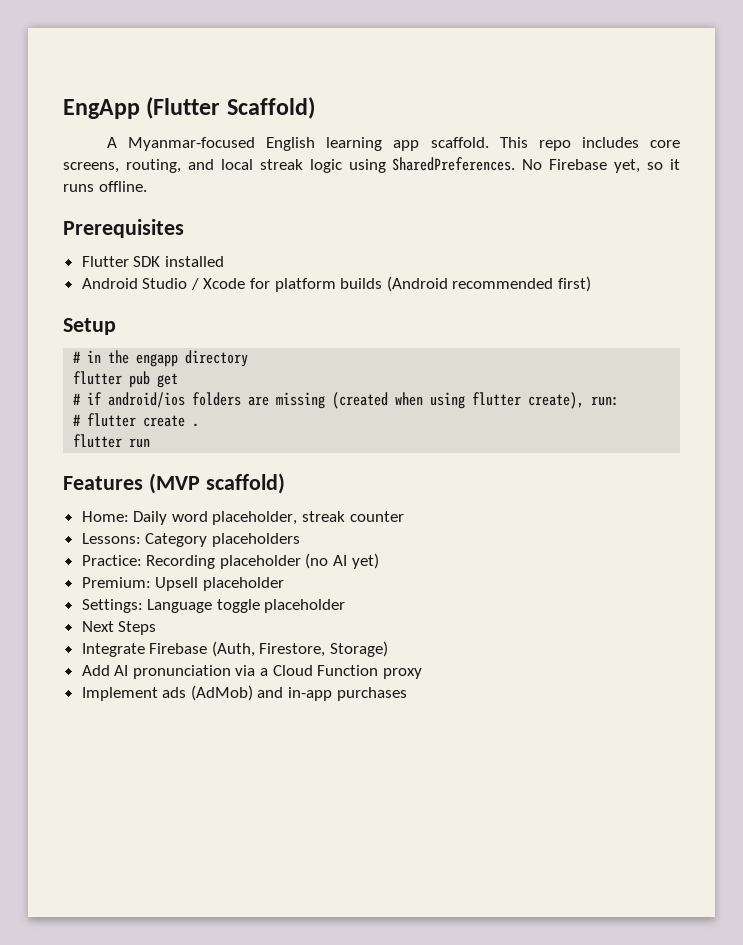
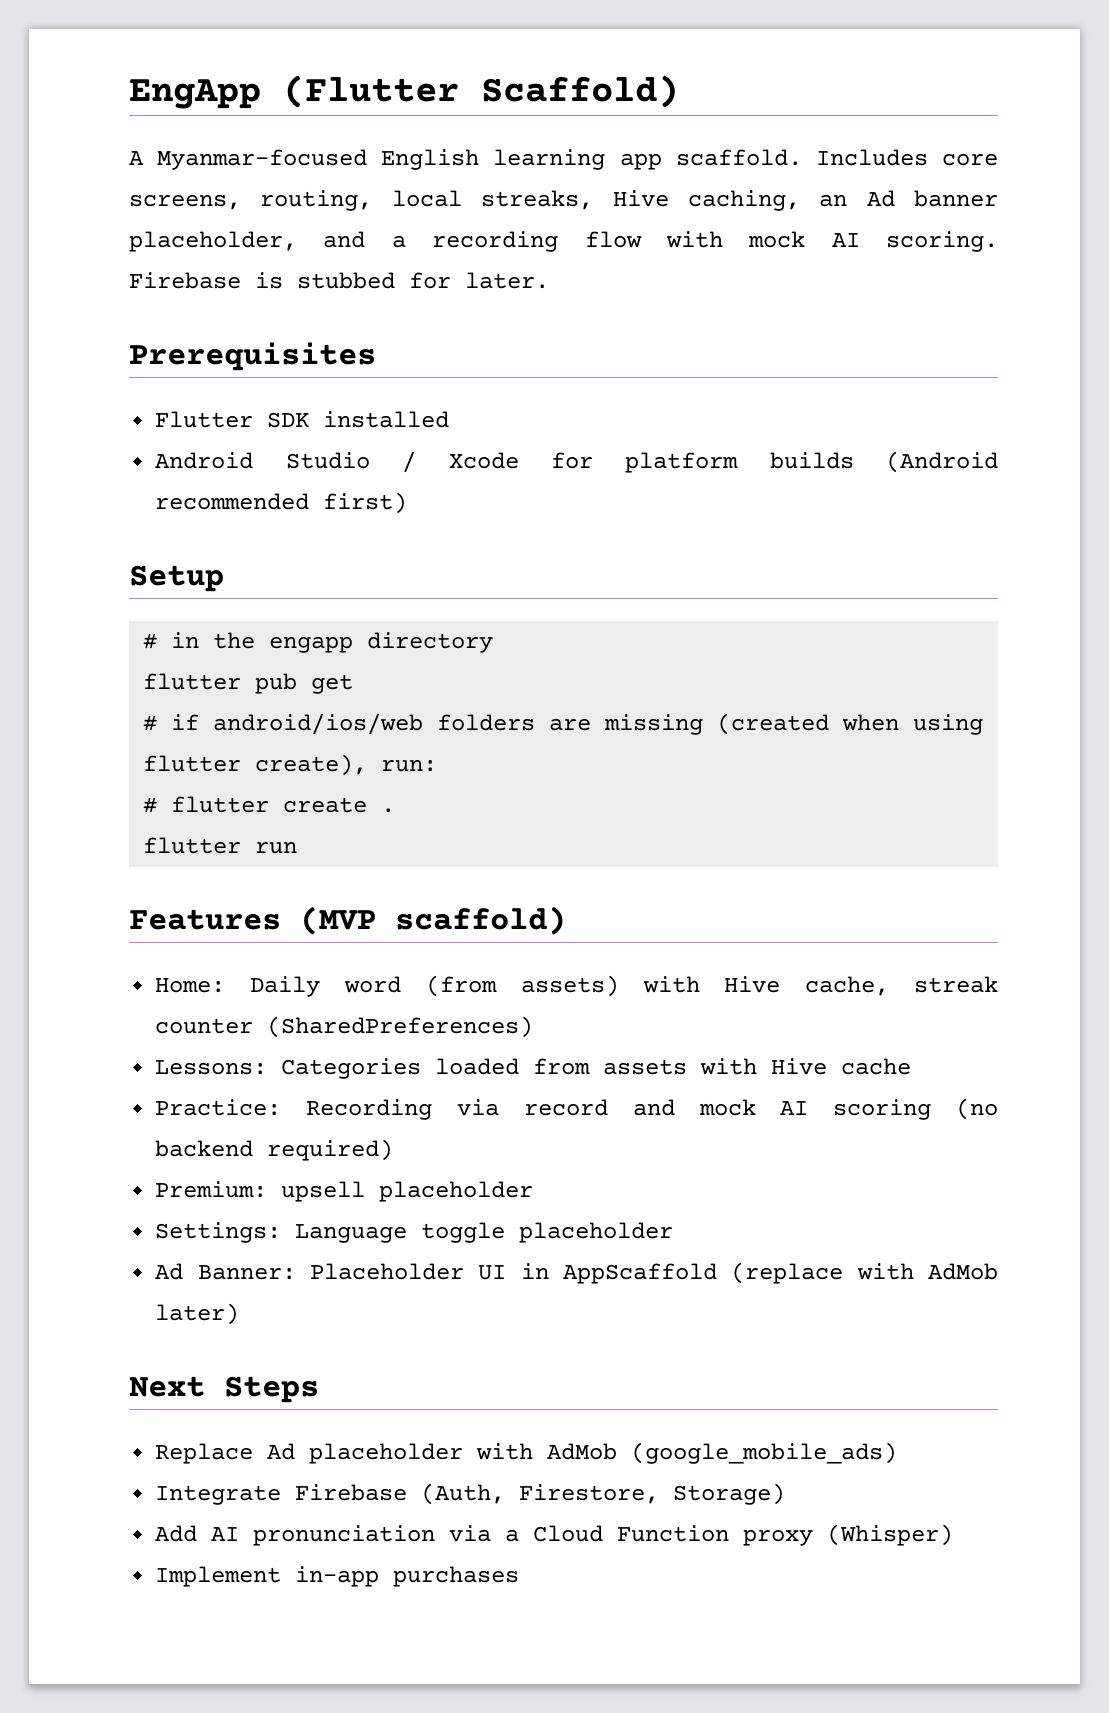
[499,137,680,151] [63,157,680,173] [63,181,147,192] This repo includes core screens, routing, and local streak logic using SharedPreferences. No Firebase yet, so it runs offline. -> [815,149,998,166] [129,190,998,211] [129,231,998,252] [129,272,549,289] Includes core screens, routing, local streaks, Hive caching, an Ad banner placeholder, and a recording flow with mock AI scoring. Firebase is stubbed for later.
[108,392,186,408] android/ios -> [213,713,424,735] android/ios/web
[212,511,298,525] placeholder, -> [425,975,890,997] (from assets) with Hive cache,
(404, 516) none -> [267,1016,534,1038] (SharedPreferences)
[145,533,300,547] [81,553,379,569] Category placeholders // Practice: Recording placeholder (no AI yet) -> [281,1058,912,1079] [155,1098,999,1120] [155,1139,394,1161] Categories loaded from assets with Hive cache // Practice: Recording via record and mock AI scoring (no backend required)
[155,577,199,591] Upsell -> [281,1181,366,1202] upsell
[81,621,157,635] Next Steps -> [155,1262,999,1284] [155,1303,240,1325] [129,1376,319,1403] [155,1442,898,1464] Ad Banner: Placeholder UI in AppScaffold (replace with AdMob later) // Next Steps // Replace Ad placeholder with AdMob (google_mobile_ads)
(422, 673) none -> [827,1524,954,1546] (Whisper)
[162,685,284,701] ads (AdMob) and -> (282, 1576) none

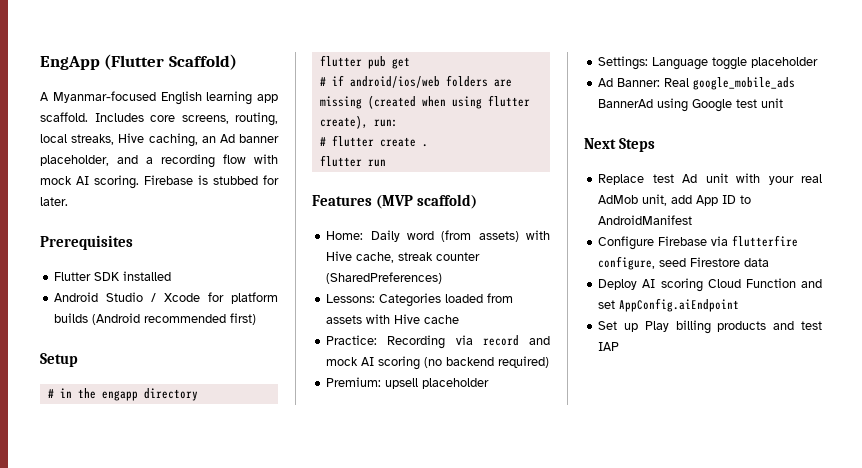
[310,1262,999,1284] [155,1303,240,1325] [129,1376,319,1403] [155,1442,898,1464] [155,1483,786,1505] [155,1524,954,1546] [155,1566,520,1587] Placeholder UI in AppScaffold (replace with AdMob later) // Next Steps // Replace Ad placeholder with AdMob (google_mobile_ads) // Integrate Firebase (Auth, Firestore, Storage) // Add AI pronunciation via a Cloud Function proxy (Whisper) // Implement in-app purchases -> [664,77,796,90] [598,98,784,112] [584,138,656,152] [598,173,822,185] [598,194,752,206] [598,215,693,225] [598,235,799,250] [598,256,770,270] [598,278,822,292] [598,298,740,312] [598,320,822,334] [598,342,620,351] Real google_mobile_ads BannerAd using Google test unit // Next Steps // Replace test Ad unit with your real AdMob unit, add App ID to AndroidManifest // Configure Firebase via flutterfire configure, seed Firestore data // Deploy AI scoring Cloud Function and set AppConfig.aiEndpoint // Set up Play billing products and test IAP

